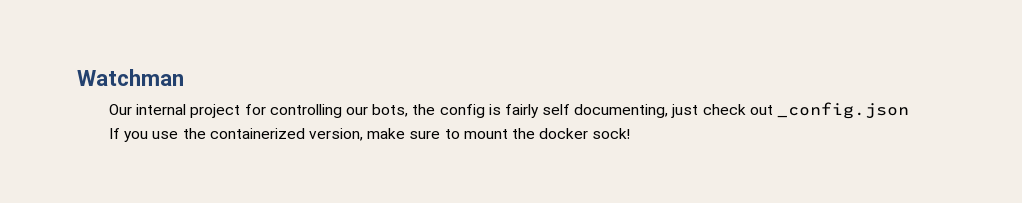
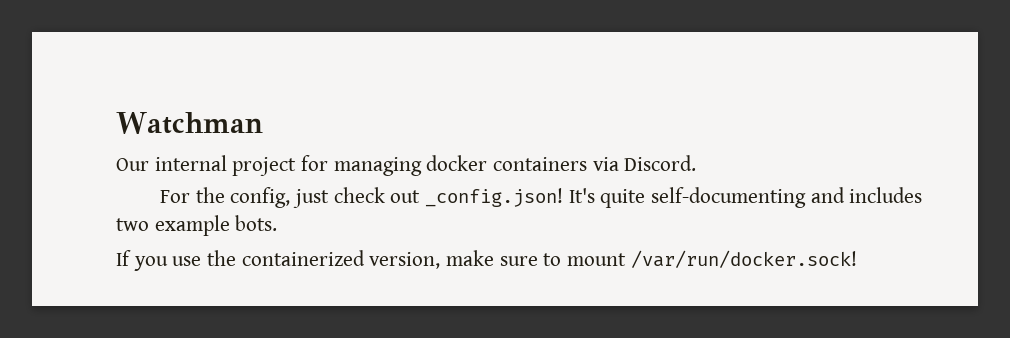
[269,102,909,119] controlling our bots, the config is fairly self documenting, just check out _config.json -> [333,155,697,176] [160,187,923,208] [116,215,278,236] managing docker containers via Discord. // For the config, just check out _config.json! It's quite self-documenting and includes two example bots.
[511,128,631,139] the docker sock! -> [630,250,857,268] /var/run/docker.sock!

